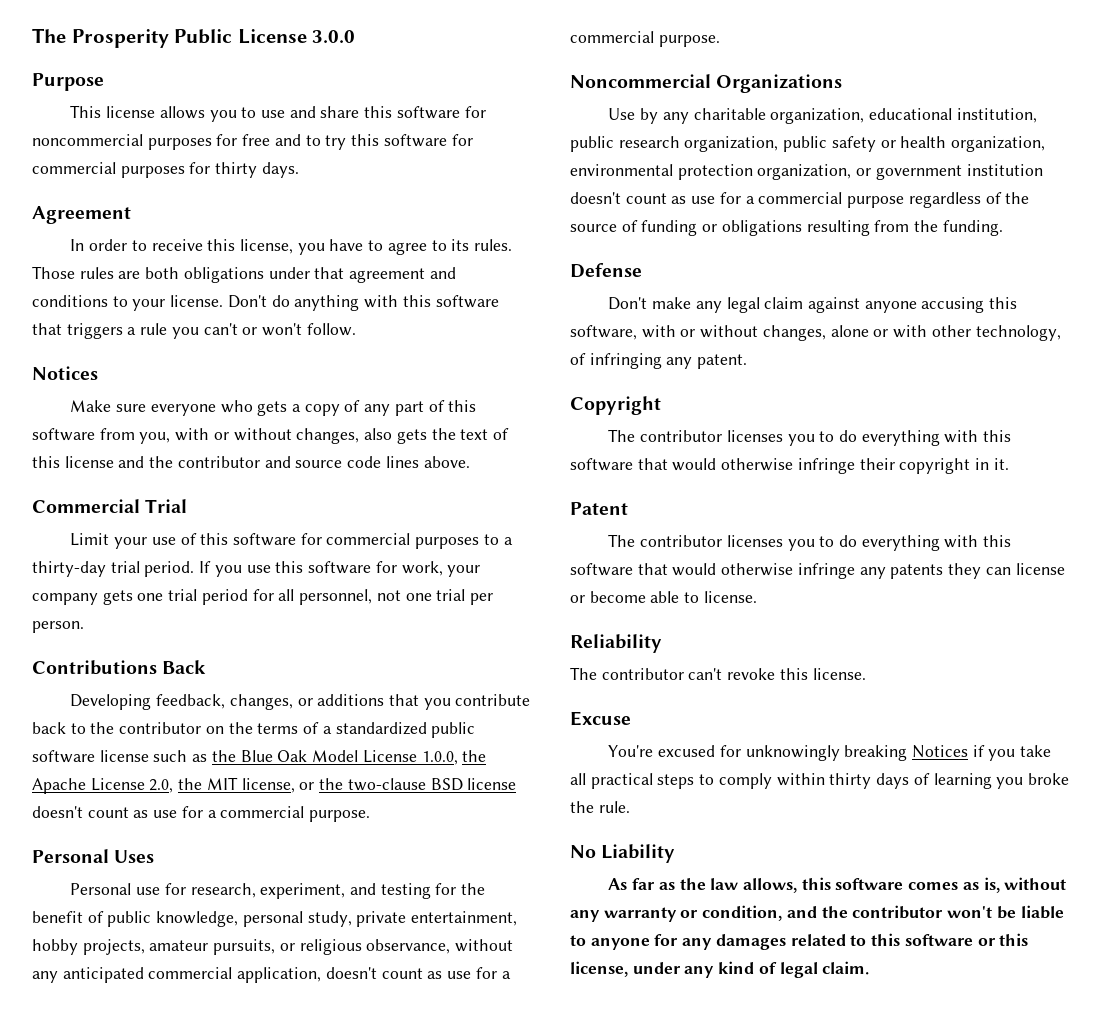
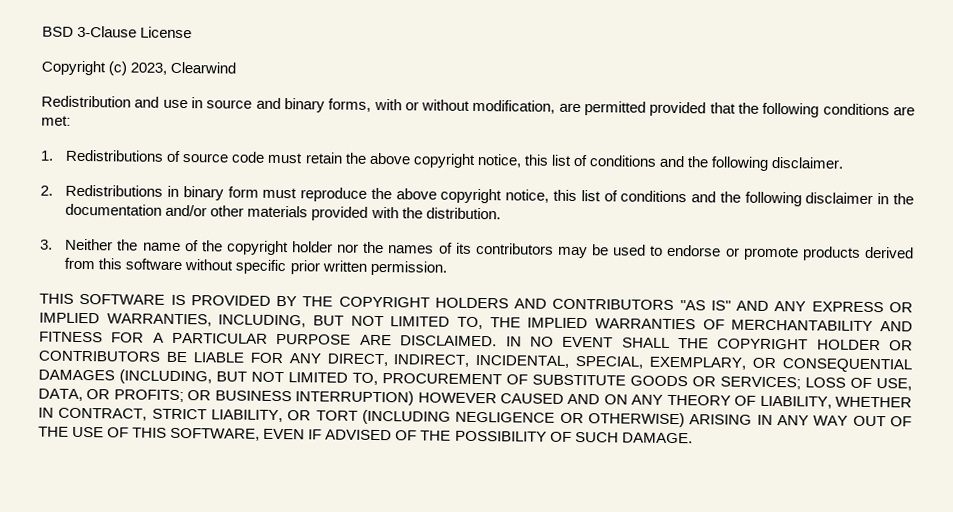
[32,28,356,48] [32,73,104,91] [70,105,486,122] [32,134,473,150] [32,162,299,178] [32,206,131,224] [70,239,513,255] [32,266,456,283] [32,295,499,311] [32,323,356,339] [32,366,98,380] [70,400,477,416] [32,428,509,444] [32,456,470,468] [32,499,188,513] [70,533,513,549] [32,561,481,577] [32,589,493,605] [32,621,84,633] [32,660,207,675] [70,694,531,710] [32,722,476,738] [32,750,487,765] [32,777,517,794] [32,806,371,822] [32,849,155,863] [70,883,486,899] [32,911,518,927] [32,939,514,955] [32,967,511,983] [570,31,720,47] [570,74,843,93] [608,108,1037,124] [570,136,1046,152] [570,164,1043,180] [570,192,1030,208] [570,220,1003,236] [570,263,642,278] [608,297,1018,313] [570,325,1061,341] [570,353,748,369] [570,396,661,415] [608,429,1012,446] [570,458,1009,474] [570,502,628,515] [608,534,1012,551] [570,563,1065,579] [570,591,757,603] [570,634,662,653] [570,667,866,680] [570,711,631,726] [608,745,1052,761] [570,773,1069,789] [570,801,630,813] [570,844,676,863] [608,877,1067,893] [570,905,1064,922] [570,933,1029,950] [570,961,870,978] The Prosperity Public License 3.0.0 // Purpose // This license allows you to use and share this software for noncommercial purposes for free and to try this software for commercial purposes for thirty days. // Agreement // In order to receive this license, you have to agree to its rules. Those rules are both obligations under that agreement and conditions to your license. Don't do anything with this software that triggers a rule you can't or won't follow. // Notices // Make sure everyone who gets a copy of any part of this software from you, with or without changes, also gets the text of this license and the contributor and source code lines above. // Commercial Trial // Limit your use of this software for commercial purposes to a thirty-day trial period. If you use this software for work, your company gets one trial period for all personnel, not one trial per person. // Contributions Back // Developing feedback, changes, or additions that you contribute back to the contributor on the terms of a standardized public software license such as the Blue Oak Model License 1.0.0, the Apache License 2.0, the MIT license, or the two-clause BSD license doesn't count as use for a commercial purpose. // Personal Uses // Personal use for research, experiment, and testing for the benefit of public knowledge, personal study, private entertainment, hobby projects, amateur pursuits, or religious observance, without any anticipated commercial application, doesn't count as use for a commercial purpose. // Noncommercial Organizations // Use by any charitable organization, educational institution, public research organization, public safety or health organization, environmental protection organization, or government institution doesn't count as use for a commercial purpose regardless of the source of funding or obligations resulting from the funding. // Defense // Don't make any legal claim against anyone accusing this software, with or without changes, alone or with other technology, of infringing any patent. // Copyright // The contributor licenses you to do everything with this software that would otherwise infringe their copyright in it. // Patent // The contributor licenses you to do everything with this software that would otherwise infringe any patents they can license or become able to license. // Reliability // The contributor can't revoke this license. // Excuse // You're excused for unknowingly breaking Notices if you take all practical steps to comply within thirty days of learning you broke the rule. // No Liability // As far as the law allows, this software comes as is, without any warranty or condition, and the contributor won't be liable to anyone for any damages related to this software or this license, under any kind of legal claim. -> [42,25,193,39] [41,60,237,76] [41,95,915,118] [41,115,71,126] [40,149,845,171] [40,184,915,207] [65,203,501,221] [40,238,915,261] [64,257,447,276] [39,293,913,313] [39,312,913,332] [39,331,914,351] [38,350,912,373] [38,369,912,391] [38,388,913,409] [38,407,913,428] [38,426,693,444] BSD 3-Clause License // Copyright (c) 2023, Clearwind // Redistribution and use in source and binary forms, with or without modification, are permitted provided that the following conditions are met: // 1. Redistributions of source code must retain the above copyright notice, this list of conditions and the following disclaimer. // 2. Redistributions in binary form must reproduce the above copyright notice, this list of conditions and the following disclaimer in the documentation and/or other materials provided with the distribution. // 3. Neither the name of the copyright holder nor the names of its contributors may be used to endorse or promote products derived from this software without specific prior written permission. // THIS SOFTWARE IS PROVIDED BY THE COPYRIGHT HOLDERS AND CONTRIBUTORS "AS IS" AND ANY EXPRESS OR IMPLIED WARRANTIES, INCLUDING, BUT NOT LIMITED TO, THE IMPLIED WARRANTIES OF MERCHANTABILITY AND FITNESS FOR A PARTICULAR PURPOSE ARE DISCLAIMED. IN NO EVENT SHALL THE COPYRIGHT HOLDER OR CONTRIBUTORS BE LIABLE FOR ANY DIRECT, INDIRECT, INCIDENTAL, SPECIAL, EXEMPLARY, OR CONSEQUENTIAL DAMAGES (INCLUDING, BUT NOT LIMITED TO, PROCUREMENT OF SUBSTITUTE GOODS OR SERVICES; LOSS OF USE, DATA, OR PROFITS; OR BUSINESS INTERRUPTION) HOWEVER CAUSED AND ON ANY THEORY OF LIABILITY, WHETHER IN CONTRACT, STRICT LIABILITY, OR TORT (INCLUDING NEGLIGENCE OR OTHERWISE) ARISING IN ANY WAY OUT OF THE USE OF THIS SOFTWARE, EVEN IF ADVISED OF THE POSSIBILITY OF SUCH DAMAGE.

